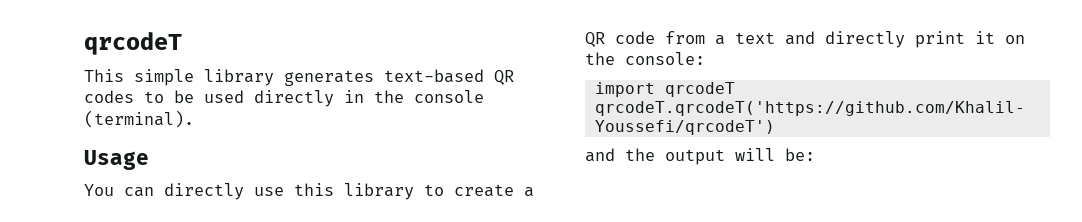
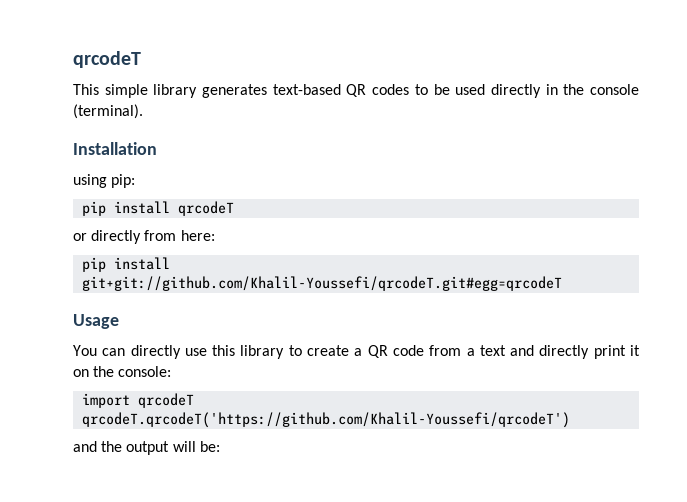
(194, 119) none -> [73,142,157,155] [73,174,136,188] [82,201,235,216] [73,230,215,244] [82,257,171,272] [82,276,563,291] // Installation // using pip: // pip install qrcodeT // or directly from here: // pip install git+git://github.com/Khalil-Youssefi/qrcodeT.git#egg=qrcodeT

